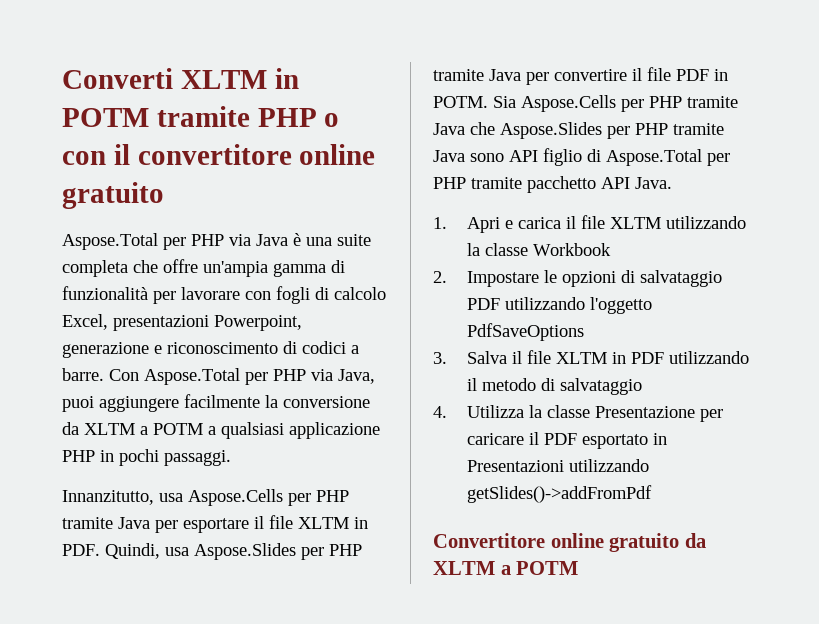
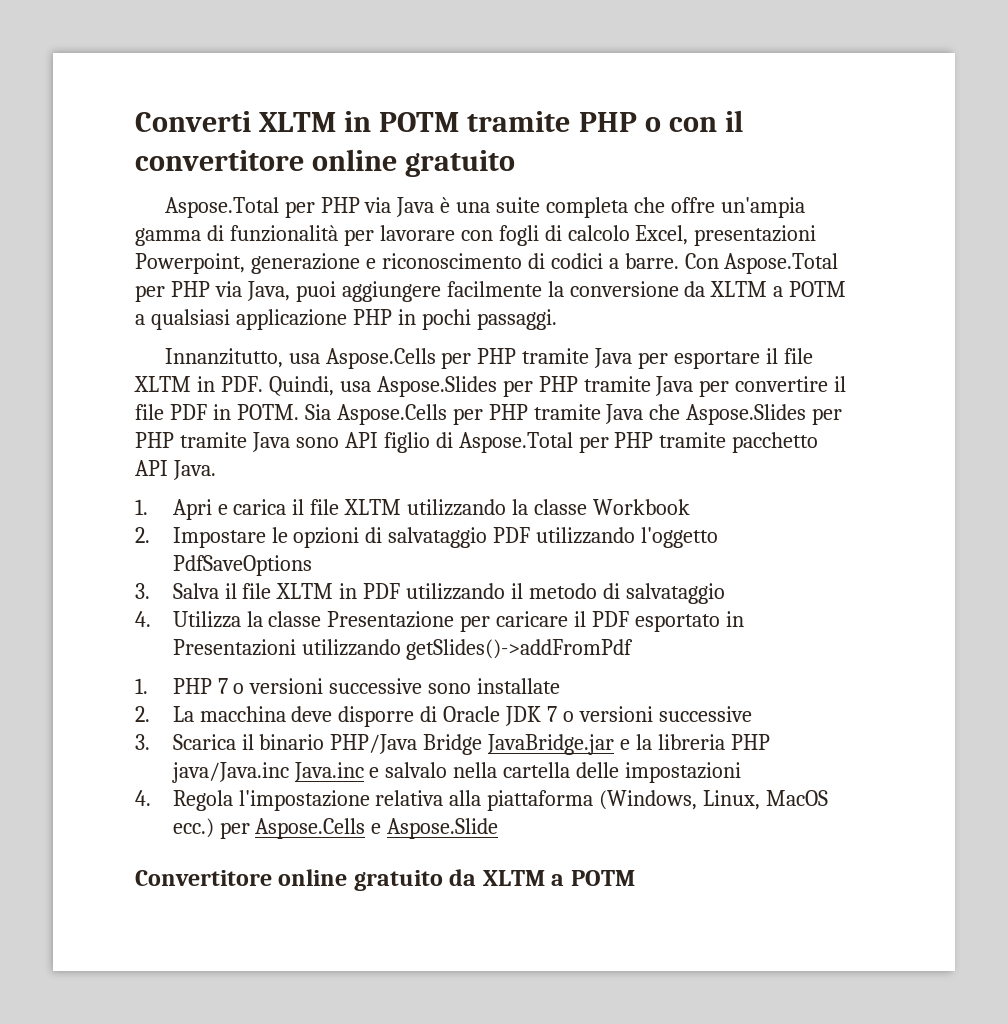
(652, 494) none -> [135,678,561,694] [135,706,753,727] [135,734,771,755] [171,762,742,783] [135,790,829,811] [172,818,499,839] // 1. PHP 7 o versioni successive sono installate // 2. La macchina deve disporre di Oracle JDK 7 o versioni successive // 3. Scarica il binario PHP/Java Bridge JavaBridge.jar e la libreria PHP java/Java.inc Java.inc e salvalo nella cartella delle impostazioni // 4. Regola l'impostazione relativa alla piattaforma (Windows, Linux, MacOS ecc.) per Aspose.Cells e Aspose.Slide

